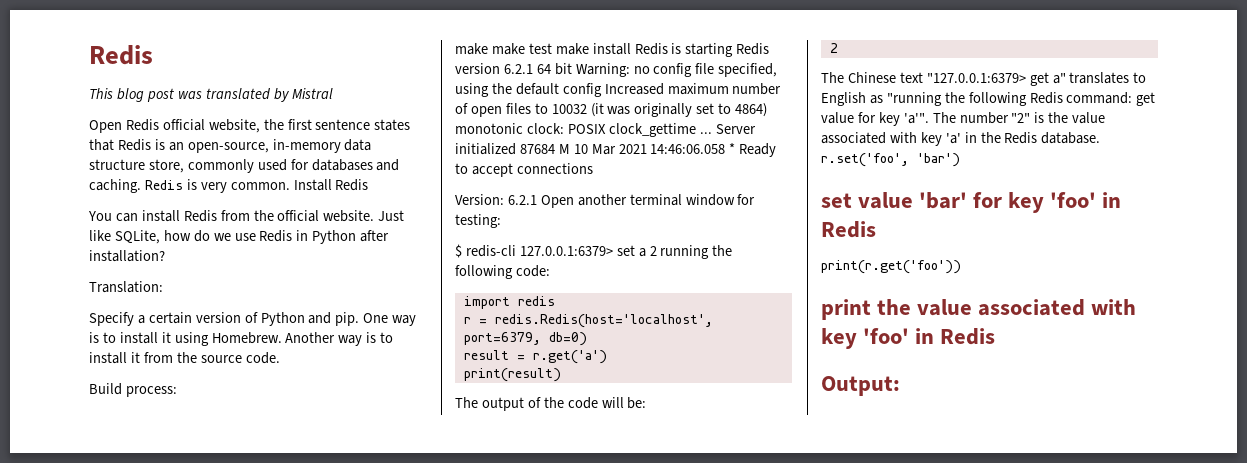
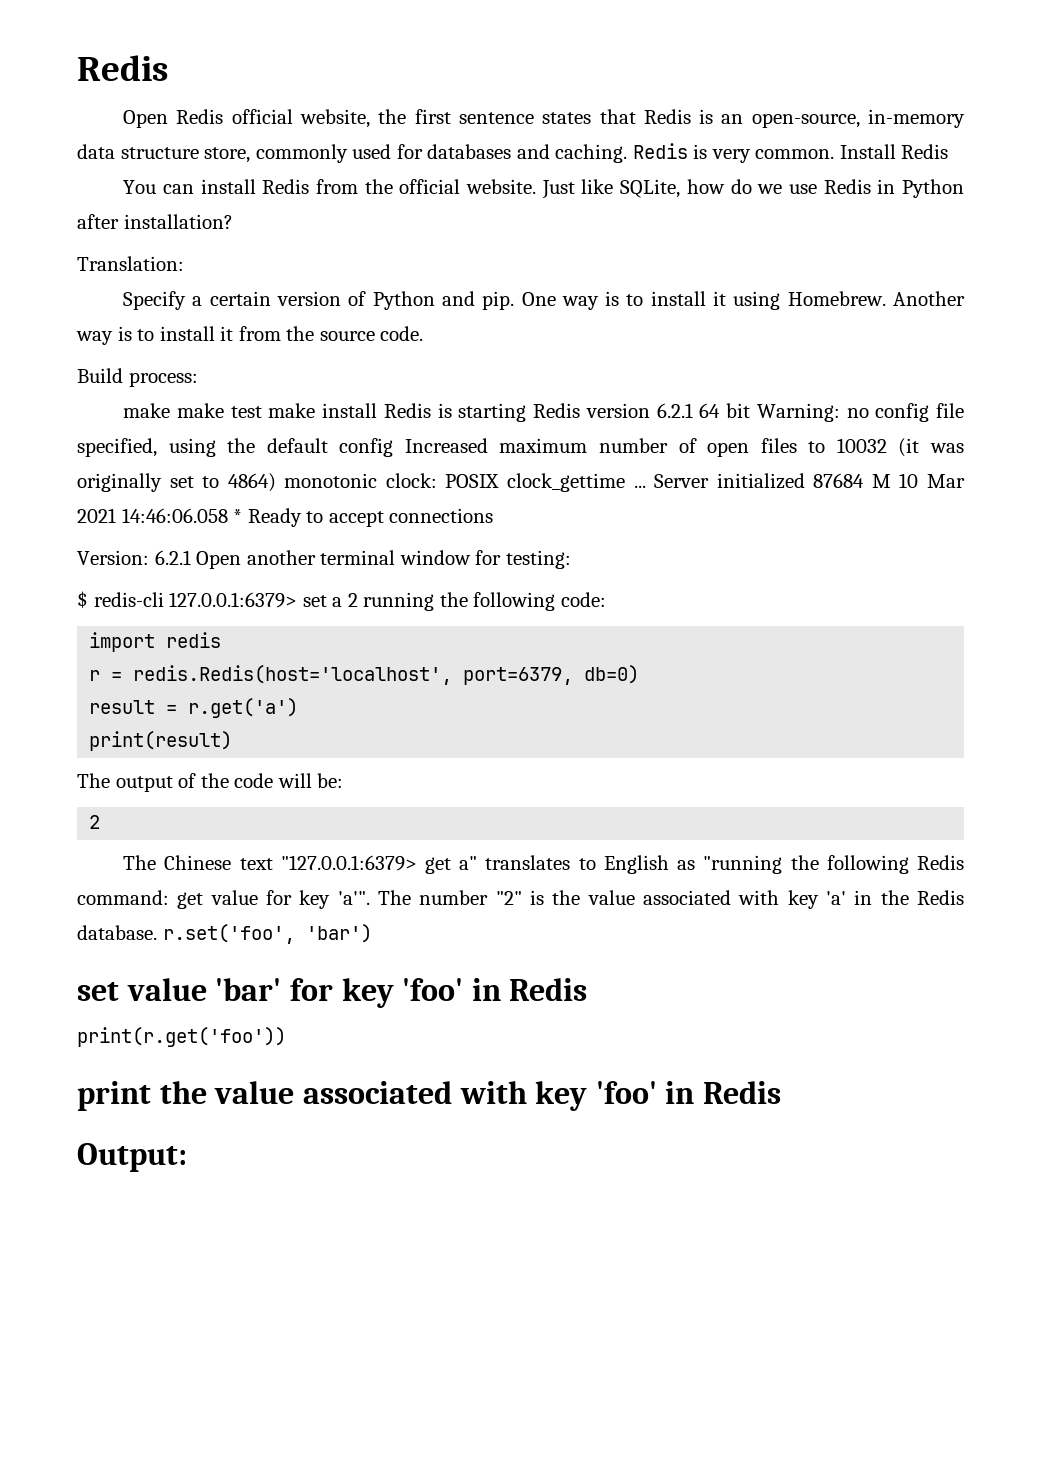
[89,45,153,65] [89,88,334,102] Redis // This blog post was translated by Mistral -> [77,55,168,81] Redis

